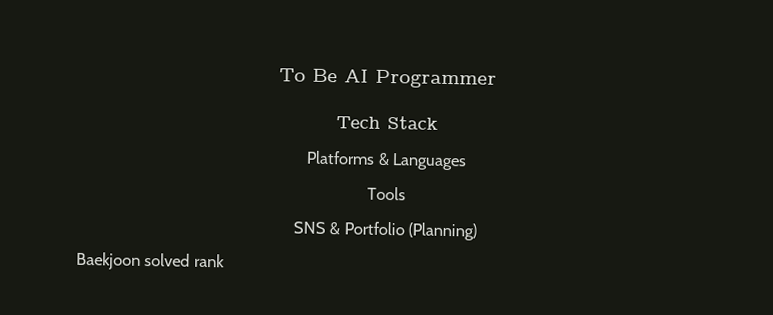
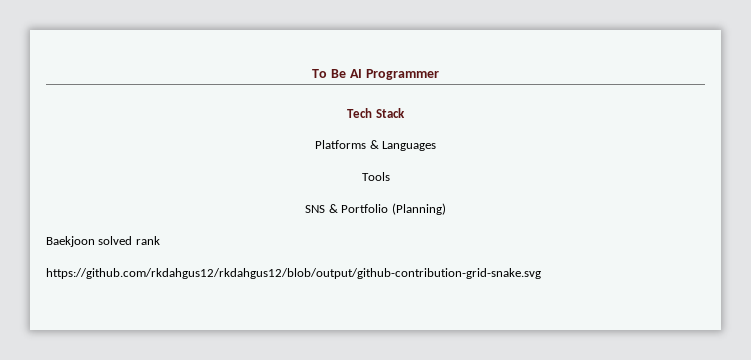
(225, 260) none -> [46,268,541,279] // https://github.com/rkdahgus12/rkdahgus12/blob/output/github-contribution-grid-snake.svg

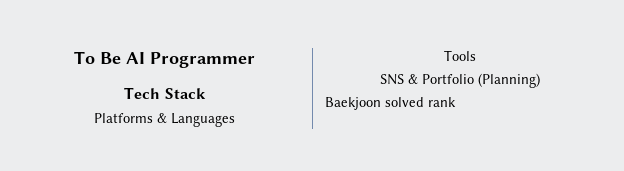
[46,268,541,279] // https://github.com/rkdahgus12/rkdahgus12/blob/output/github-contribution-grid-snake.svg -> (456, 102) none

